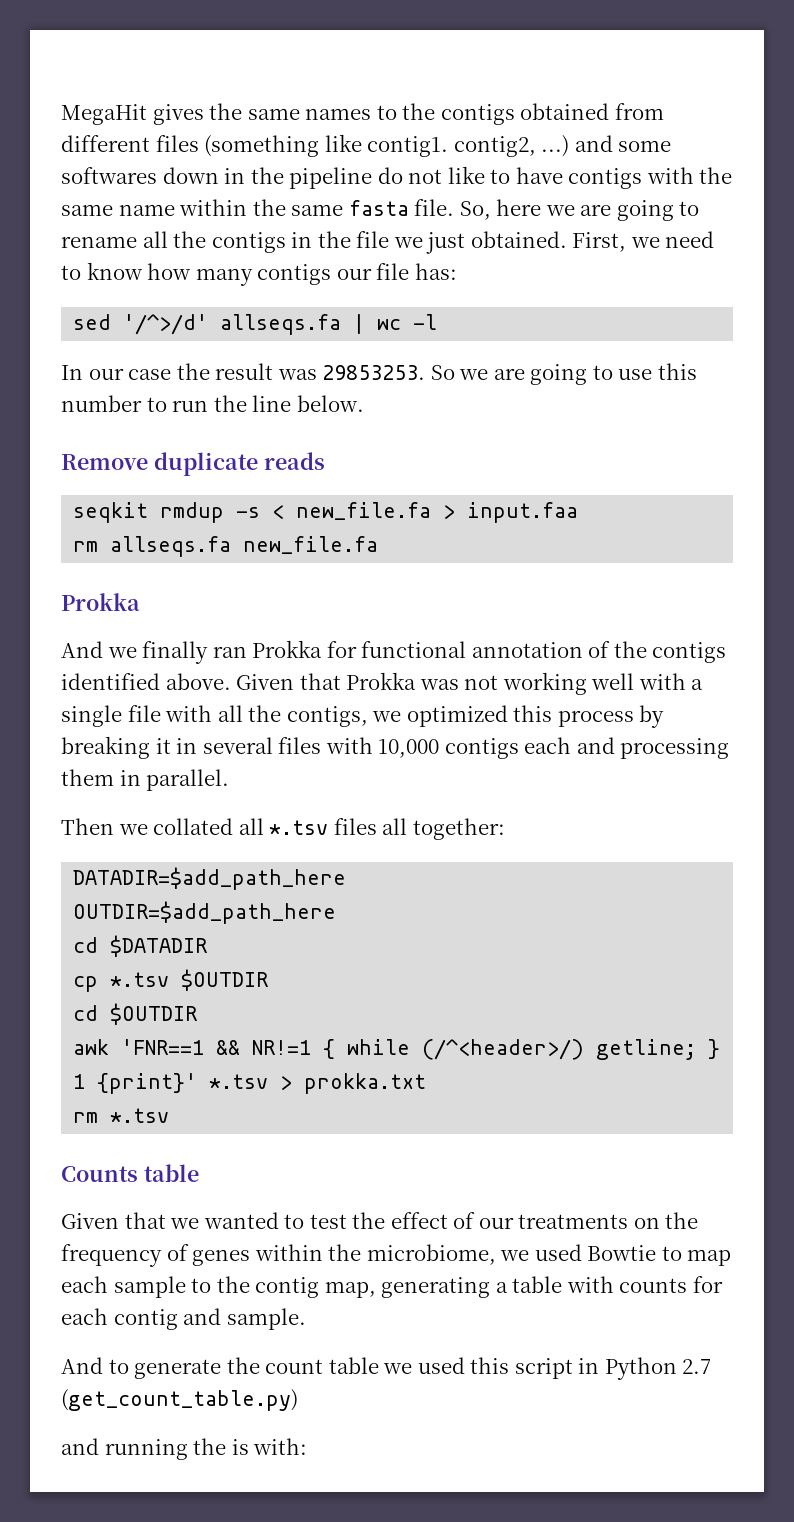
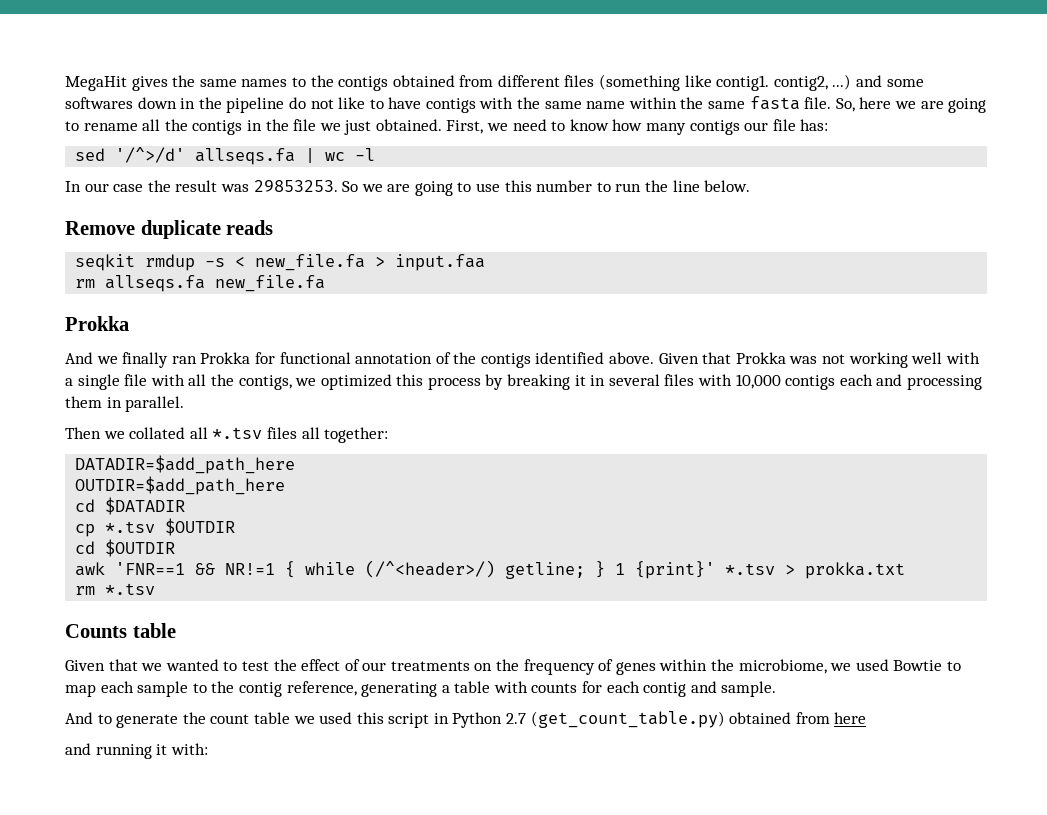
[324,1281,376,1298] map, -> [286,681,357,696] reference,
(298, 1400) none -> [729,712,867,724] obtained from here
[193,1438,249,1455] the is -> [156,744,168,755] it

